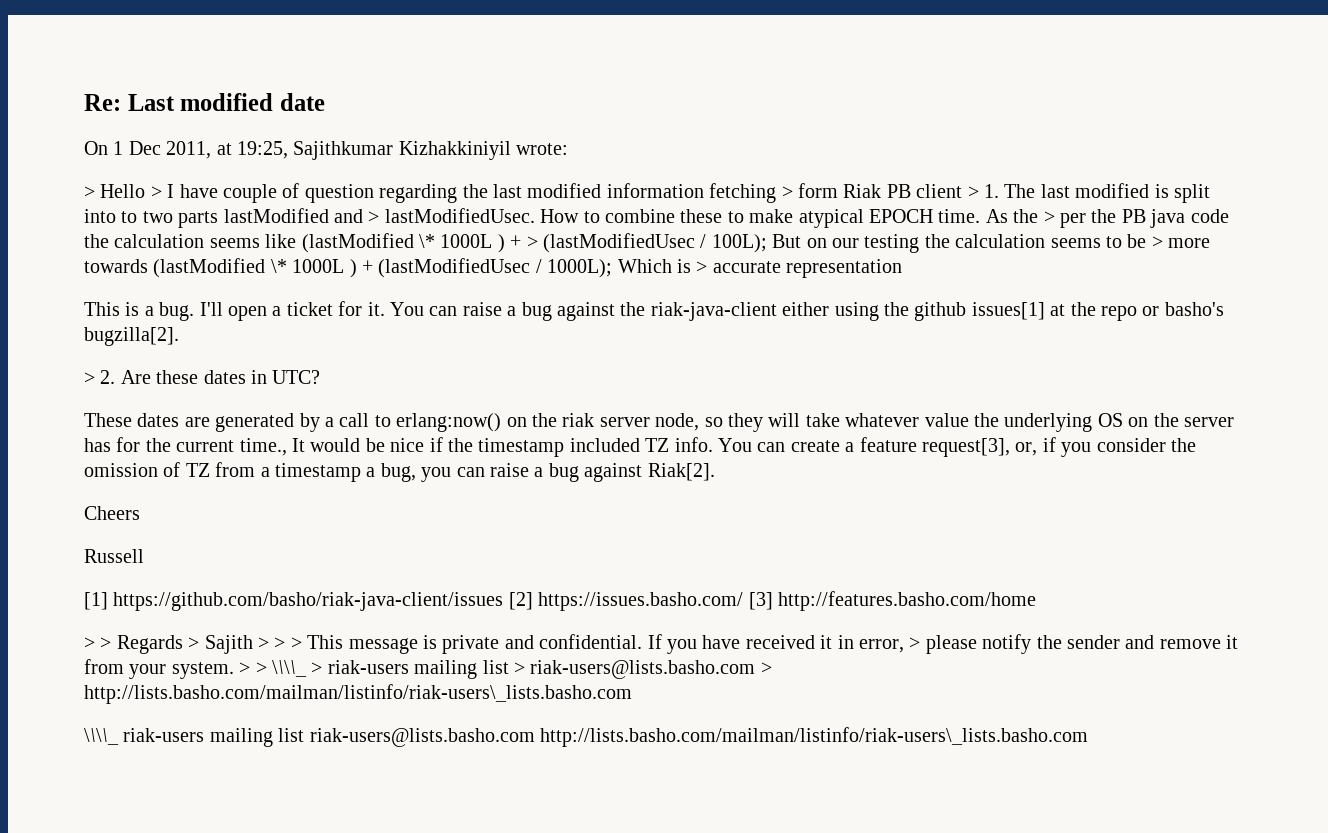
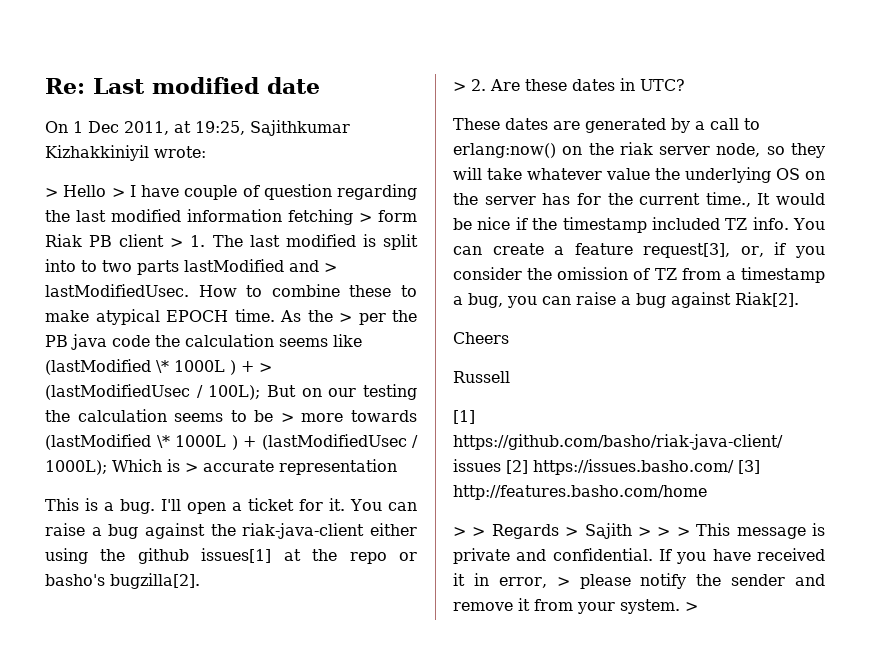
[255,660,772,679] [84,684,632,704] [84,727,1088,747] > \\\\_ > riak-users mailing list > riak-users@lists.basho.com > http://lists.basho.com/mailman/listinfo/riak-users\_lists.basho.com // \\\\_ riak-users mailing list riak-users@lists.basho.com http://lists.basho.com/mailman/listinfo/riak-users\_lists.basho.com -> (698, 606) none

